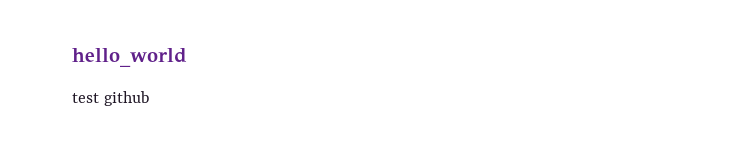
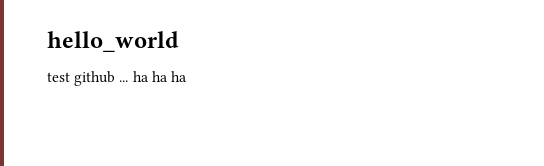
(150, 98) none -> [119,71,187,82] ... ha ha ha

